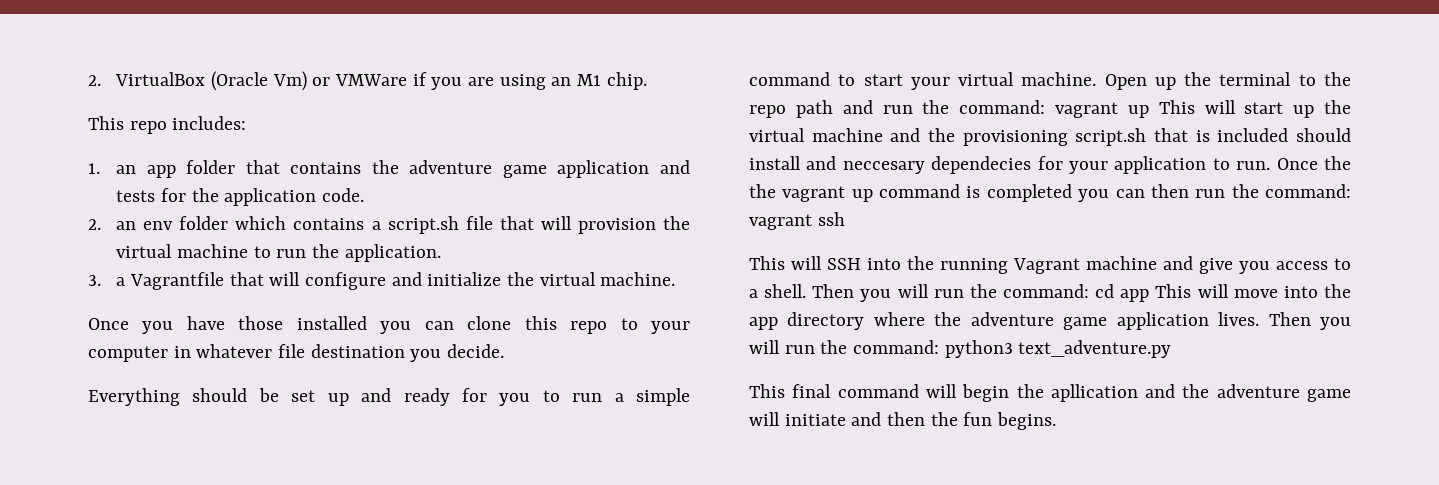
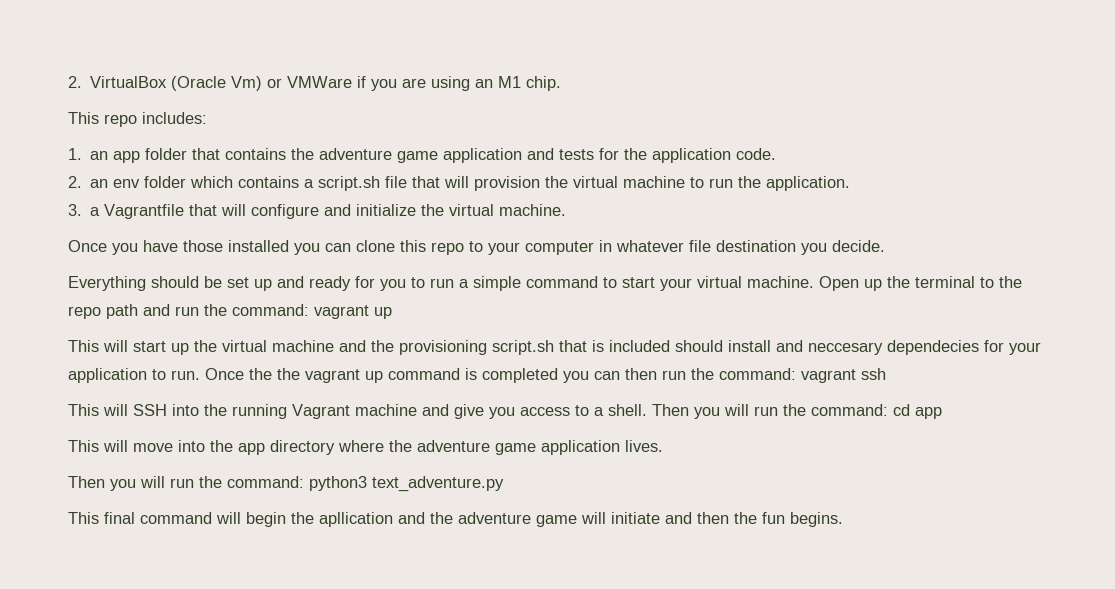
(1149, 111) none -> (392, 313) //
(1150, 295) none -> (942, 413) //
(1260, 319) none -> (663, 446) //

